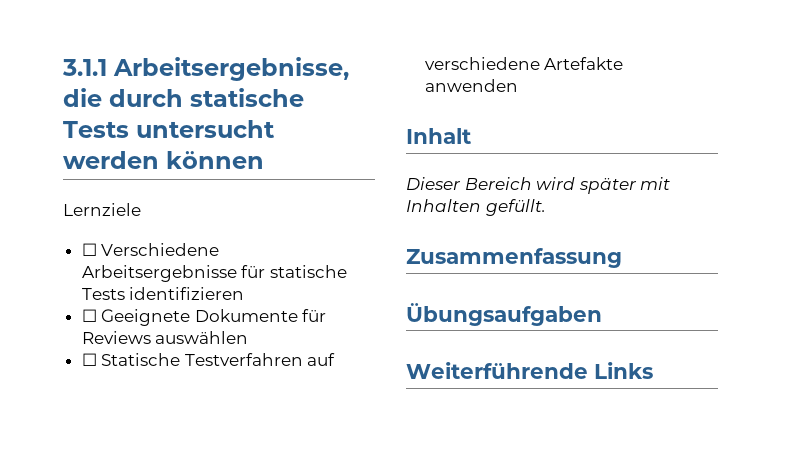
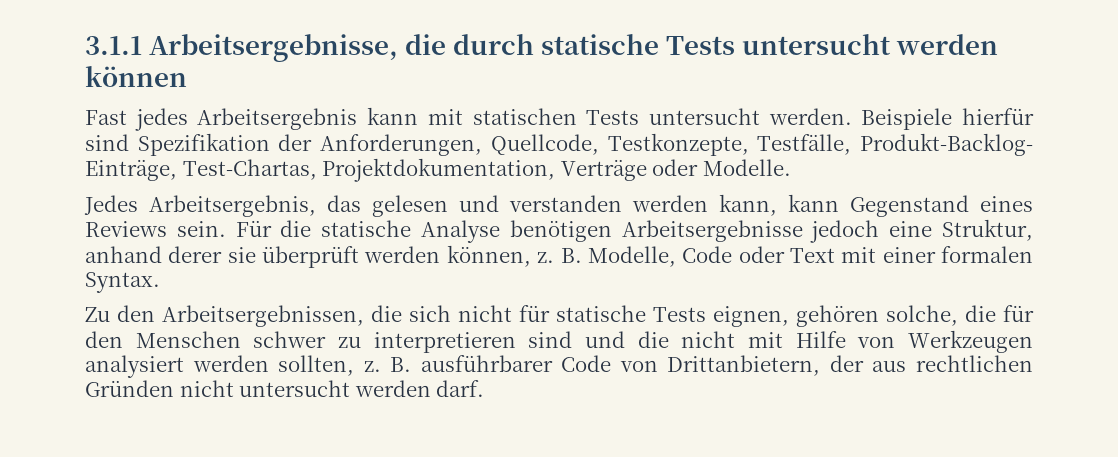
[63,203,141,216] [81,243,220,256] [81,265,347,282] [81,287,245,300] [81,309,327,326] [81,331,249,344] [81,353,336,366] [424,57,624,70] [424,79,518,92] [406,128,471,144] [406,177,671,194] [406,199,546,216] [406,248,622,268] [406,303,602,326] [406,362,653,379] Lernziele // ☐ Verschiedene Arbeitsergebnisse für statische Tests identifizieren // ☐ Geeignete Dokumente für Reviews auswählen // ☐ Statische Testverfahren auf verschiedene Artefakte anwenden // Inhalt // Dieser Bereich wird später mit Inhalten gefüllt. // Zusammenfassung // Übungsaufgaben // Weiterführende Links -> [85,107,1035,131] [85,133,1033,156] [85,158,791,182] [84,194,1033,217] [85,219,1033,243] [85,245,1033,268] [85,272,160,293] [85,305,1034,327] [85,330,1033,353] [85,355,1033,378] [85,380,485,397] Fast jedes Arbeitsergebnis kann mit statischen Tests untersucht werden. Beispiele hierfür sind Spezifikation der Anforderungen, Quellcode, Testkonzepte, Testfälle, Produkt-Backlog- Einträge, Test-Chartas, Projektdokumentation, Verträge oder Modelle. // Jedes Arbeitsergebnis, das gelesen und verstanden werden kann, kann Gegenstand eines Reviews sein. Für die statische Analyse benötigen Arbeitsergebnisse jedoch eine Struktur, anhand derer sie überprüft werden können, z. B. Modelle, Code oder Text mit einer formalen Syntax. // Zu den Arbeitsergebnissen, die sich nicht für statische Tests eignen, gehören solche, die für den Menschen schwer zu interpretieren sind und die nicht mit Hilfe von Werkzeugen analysiert werden sollten, z. B. ausführbarer Code von Drittanbietern, der aus rechtlichen Gründen nicht untersucht werden darf.

